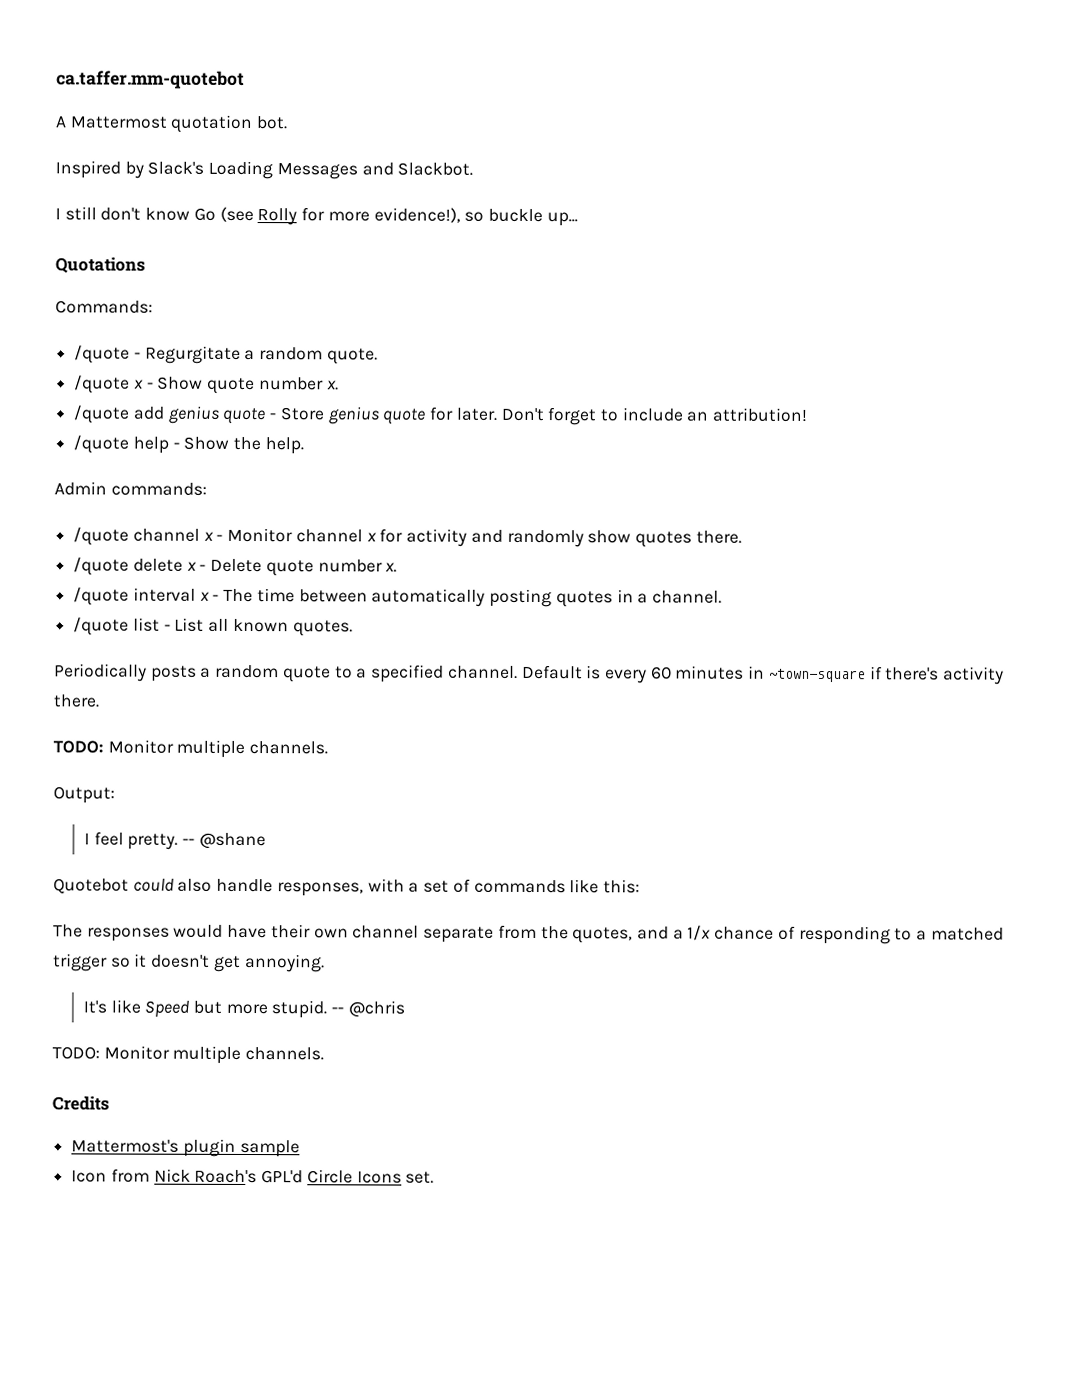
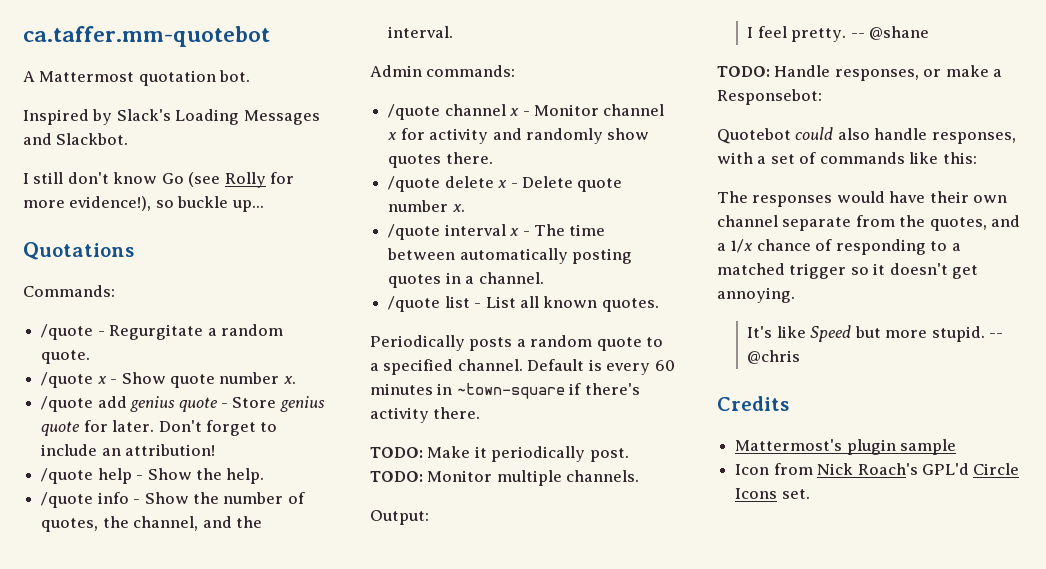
(304, 446) none -> [41,492,305,508] [41,516,262,532] [388,26,454,38] // /quote info - Show the number of quotes, the channel, and the interval.
(104, 747) none -> [427,446,629,462] [370,471,423,482] Make it periodically post. TODO:
(266, 841) none -> [717,65,1003,81] [717,89,822,105] // TODO: Handle responses, or make a Responsebot:
[52,1045,325,1064] // TODO: Monitor multiple channels. -> (801, 357) none

